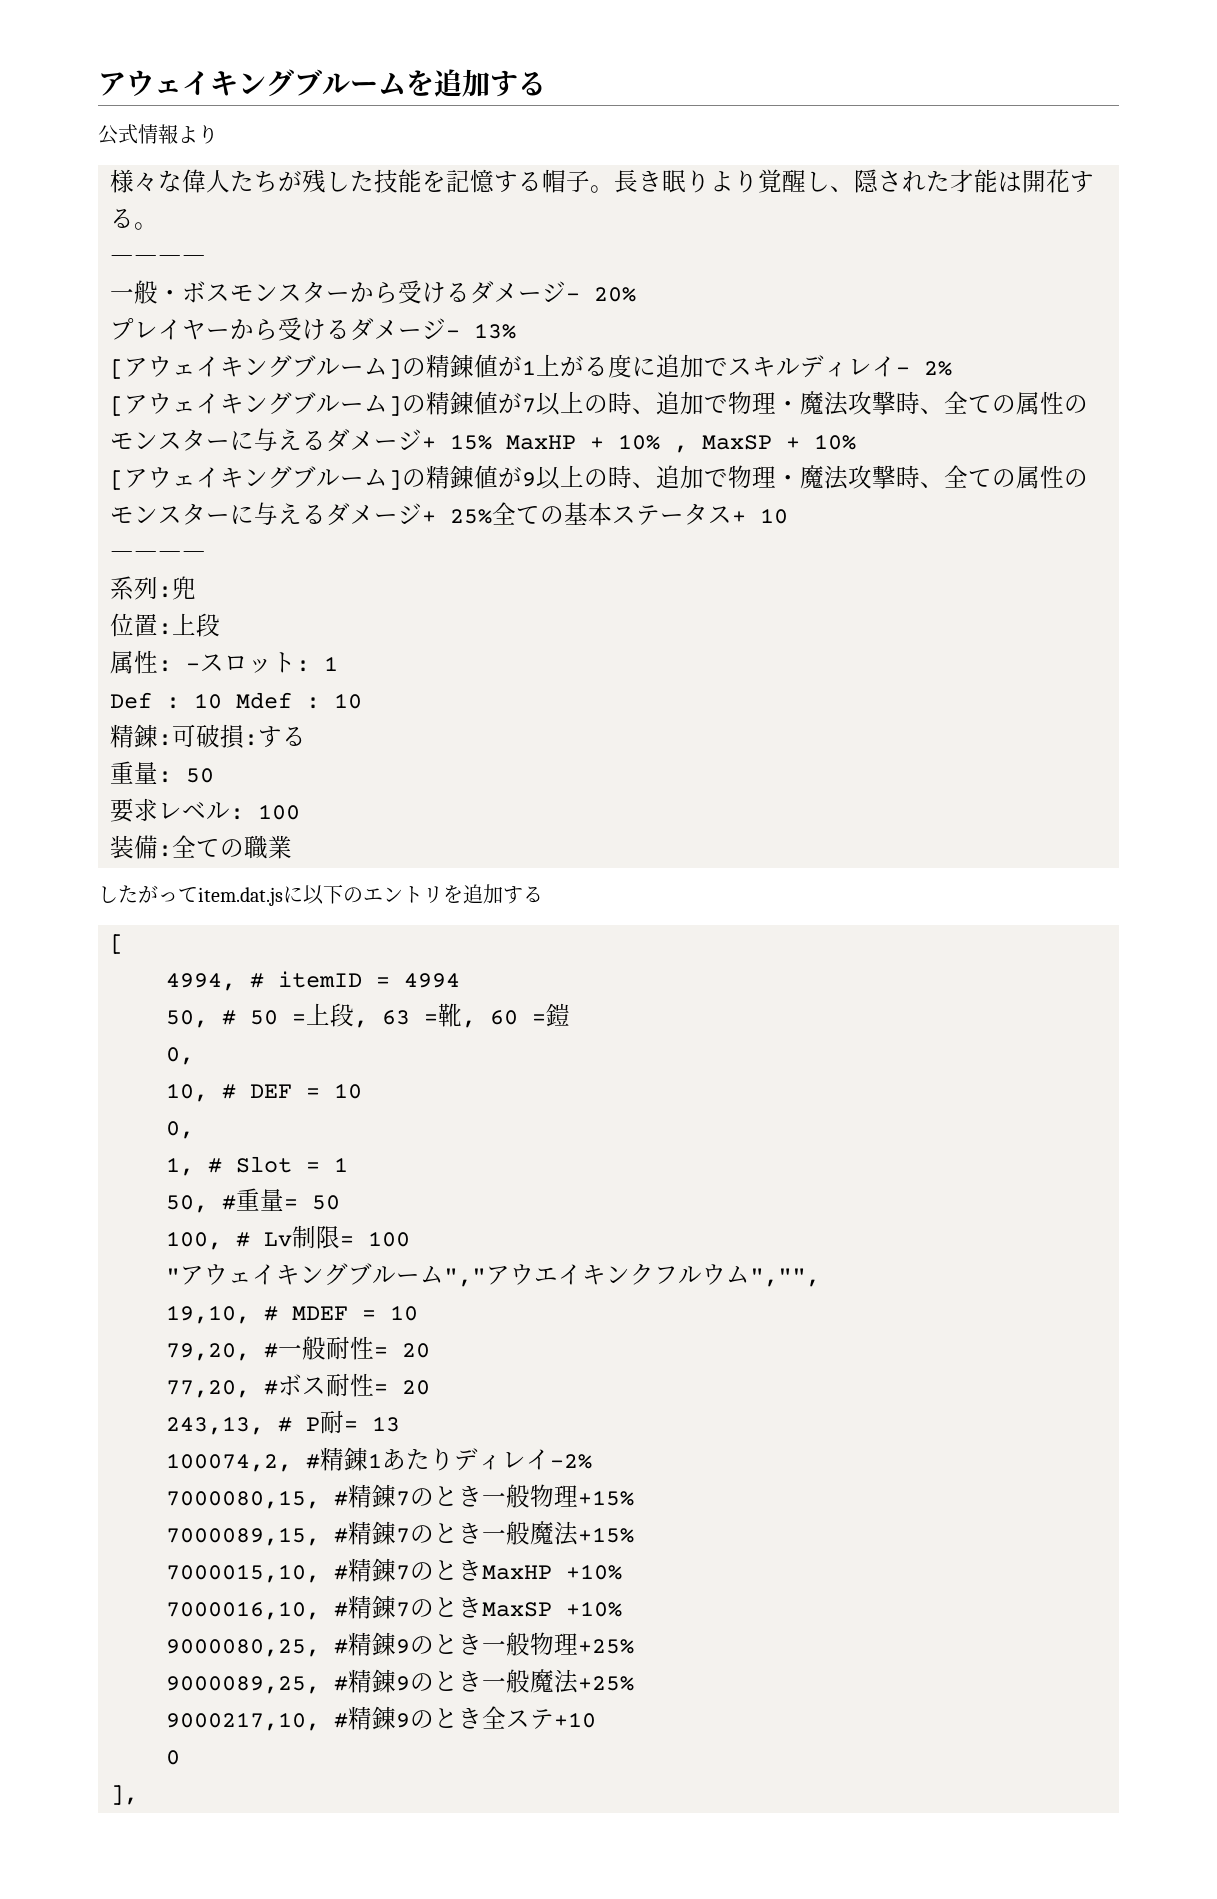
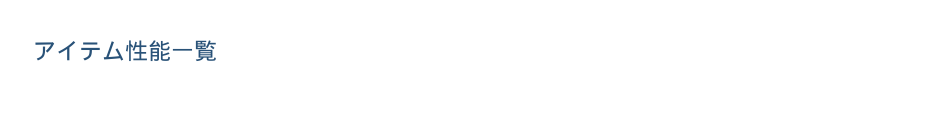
[98,69,546,97] [98,124,218,145] [110,169,1094,193] [110,208,158,230] [110,255,206,264] [110,280,636,304] [110,317,516,341] [110,354,952,379] [110,391,1088,416] [110,428,856,453] [110,465,1088,490] [110,502,788,526] [110,551,206,560] [110,576,196,600] [110,613,220,637] [110,650,338,674] [110,692,362,709] [110,724,306,749] [110,761,214,784] [110,798,300,823] [110,835,292,859] [98,884,543,906] [110,934,124,954] [166,971,460,991] [166,1003,570,1028] [166,1047,194,1065] [166,1083,362,1102] [166,1121,194,1139] [166,1156,348,1176] [166,1188,340,1213] [166,1225,410,1250] [166,1263,820,1287] [166,1305,418,1324] [166,1336,430,1361] [166,1373,430,1398] [166,1410,400,1435] [166,1447,592,1472] [166,1484,634,1509] [166,1521,634,1546] [166,1558,622,1583] [166,1595,622,1620] [166,1632,634,1657] [166,1669,634,1694] [166,1706,596,1731] [166,1750,180,1765] [110,1785,138,1805] アウェイキングブルームを追加する // 公式情報より // 様々な偉人たちが残した技能を記憶する帽子。長き眠りより覚醒し、隠された才能は開花する。 // ―――― // 一般・ボスモンスターから受けるダメージ- 20% // プレイヤーから受けるダメージ- 13% // [アウェイキングブルーム]の精錬値が1上がる度に追加でスキルディレイ- 2% // [アウェイキングブルーム]の精錬値が7以上の時、追加で物理・魔法攻撃時、全ての属性のモンスターに与えるダメージ+ 15% MaxHP + 10% , MaxSP + 10% // [アウェイキングブルーム]の精錬値が9以上の時、追加で物理・魔法攻撃時、全ての属性のモンスターに与えるダメージ+ 25%全ての基本ステータス+ 10 // ―――― // 系列:兜 // 位置:上段 // 属性: -スロット: 1 // Def : 10 Mdef : 10 // 精錬:可破損:する // 重量: 50 // 要求レベル: 100 // 装備:全ての職業 // したがってitem.dat.jsに以下のエントリを追加する // [ // 4994, # itemID = 4994 // 50, # 50 =上段, 63 =靴, 60 =鎧 // 0, // 10, # DEF = 10 // 0, // 1, # Slot = 1 // 50, #重量= 50 // 100, # Lv制限= 100 // "アウェイキングブルーム","アウエイキンクフルウム","", // 19,10, # MDEF = 10 // 79,20, #一般耐性= 20 // 77,20, #ボス耐性= 20 // 243,13, # P耐= 13 // 100074,2, #精錬1あたりディレイ-2% // 7000080,15, #精錬7のとき一般物理+15% // 7000089,15, #精錬7のとき一般魔法+15% // 7000015,10, #精錬7のときMaxHP +10% // 7000016,10, #精錬7のときMaxSP +10% // 9000080,25, #精錬9のとき一般物理+25% // 9000089,25, #精錬9のとき一般魔法+25% // 9000217,10, #精錬9のとき全ステ+10 // 0 // ], -> [33,40,217,62] アイテム性能一覧

